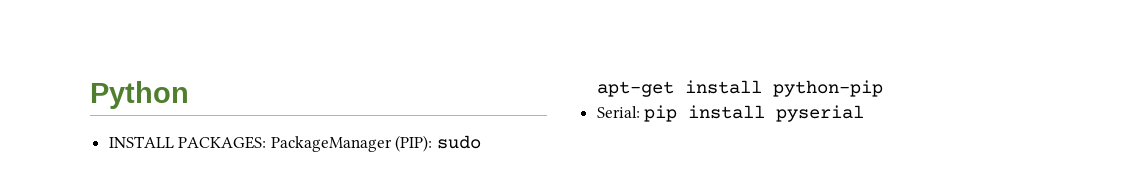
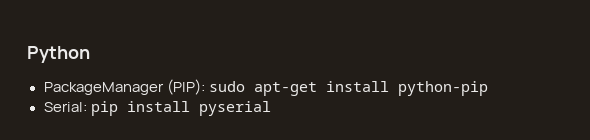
[108,136,267,149] INSTALL PACKAGES: -> (90, 54) none

